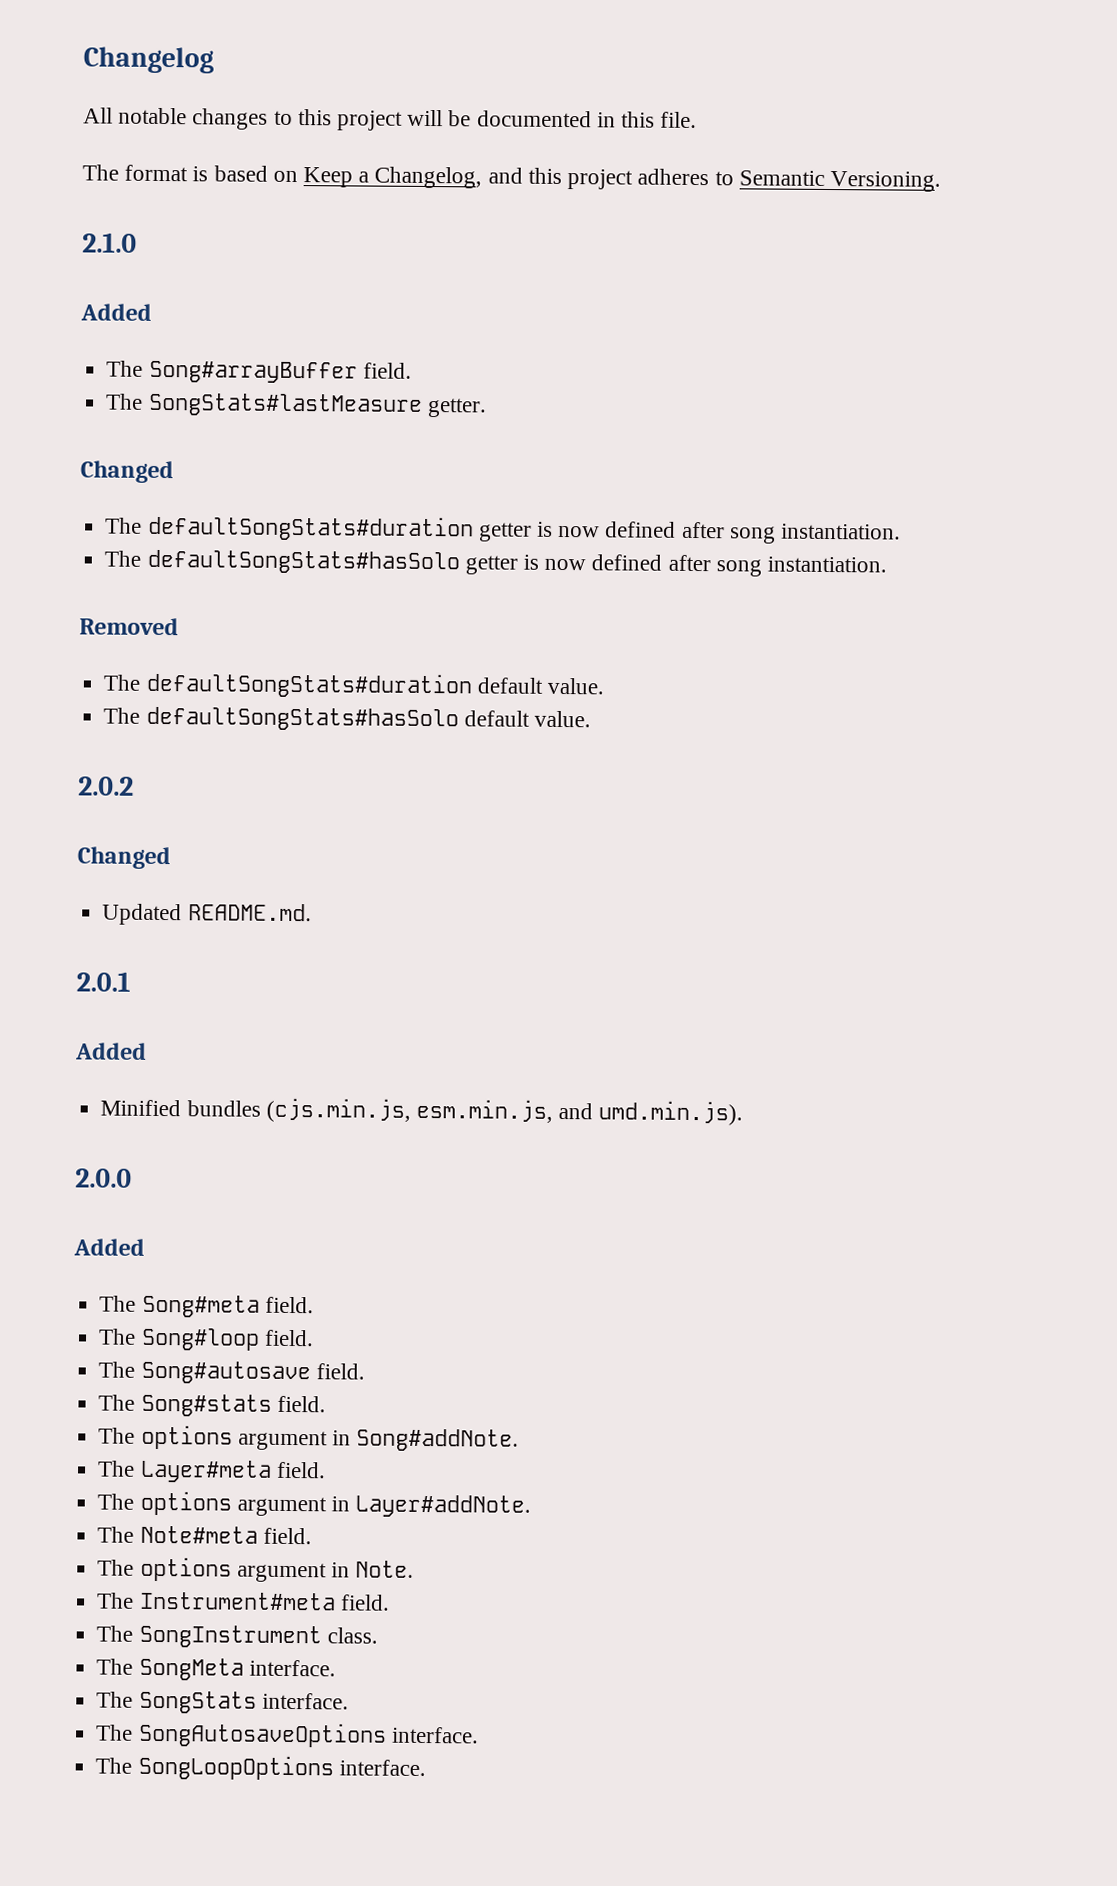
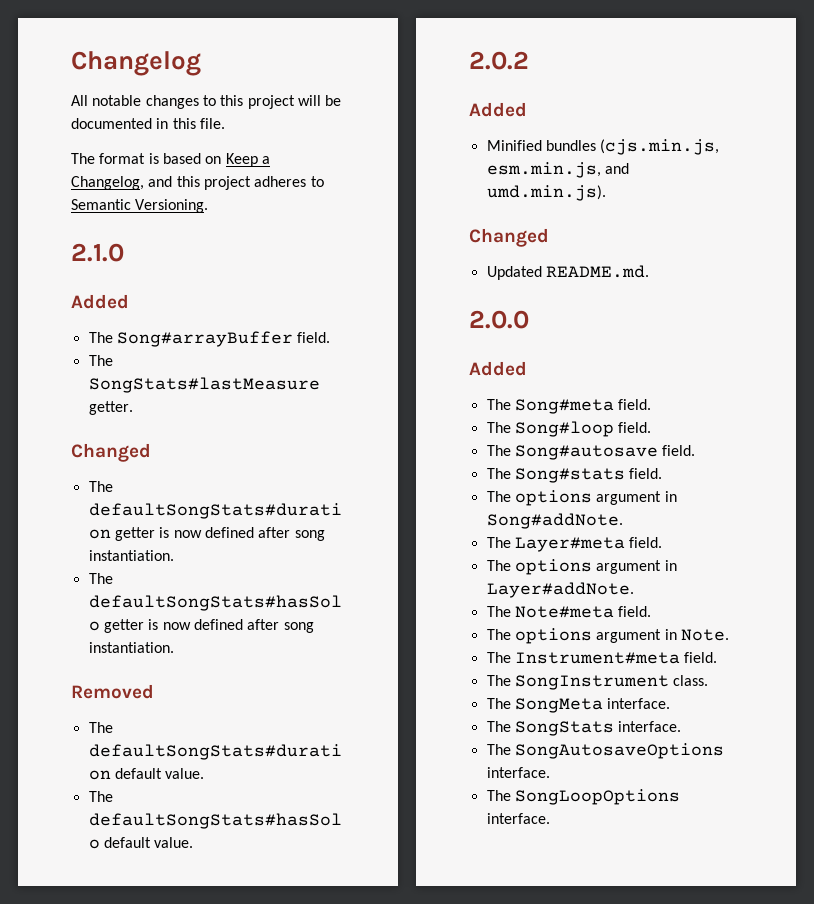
[77,846,171,870] [102,903,312,926] [76,971,131,992] // Changed // Updated README.md. // 2.0.1 -> (529, 60) none
(744, 1113) none -> [469,228,549,247] [486,265,649,280] // Changed // Updated README.md.

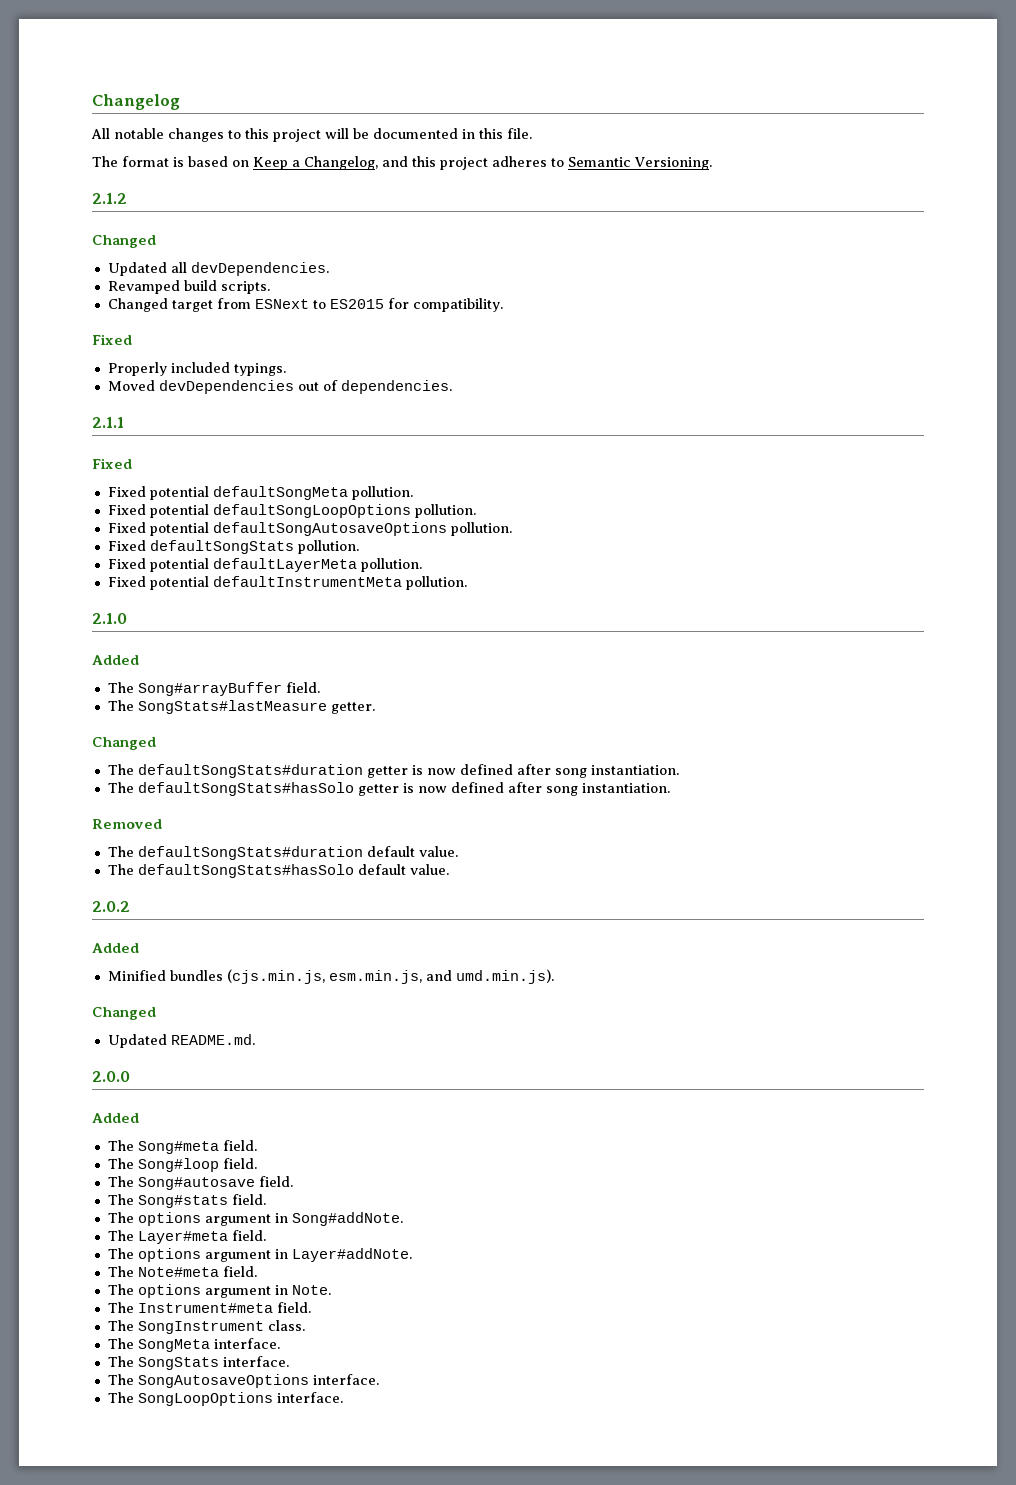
(209, 206) none -> [92,193,127,204] [92,235,156,248] [107,262,329,276] [107,280,270,294] [107,298,503,312] [92,334,132,345] [107,362,286,376] [107,380,452,394] [92,417,124,428] [92,458,132,469] [107,486,413,500] [107,504,476,518] [107,522,512,536] [107,540,359,554] [107,558,422,572] [107,576,467,590] // 2.1.2 // Changed // Updated all devDependencies. // Revamped build scripts. // Changed target from ESNext to ES2015 for compatibility. // Fixed // Properly included typings. // Moved devDependencies out of dependencies. // 2.1.1 // Fixed // Fixed potential defaultSongMeta pollution. // Fixed potential defaultSongLoopOptions pollution. // Fixed potential defaultSongAutosaveOptions pollution. // Fixed defaultSongStats pollution. // Fixed potential defaultLayerMeta pollution. // Fixed potential defaultInstrumentMeta pollution.

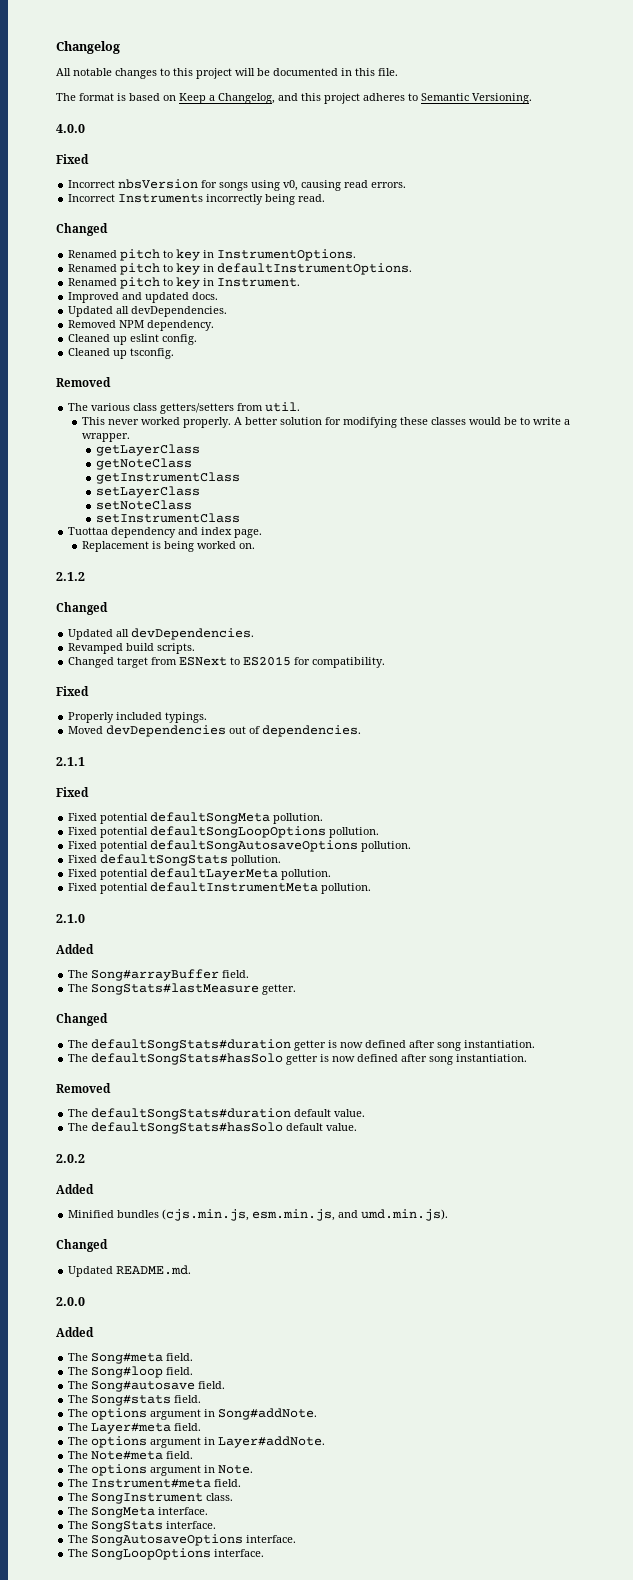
(712, 163) none -> [56,124,85,133] [56,154,89,164] [68,179,407,191] [68,194,326,205] [56,223,108,236] [68,249,357,261] [68,263,413,275] [68,277,301,289] [68,292,219,303] [68,306,228,317] [68,320,215,331] [68,334,198,345] [68,348,175,359] [56,377,111,387] [68,402,301,414] [82,417,571,428] [82,433,131,442] [96,444,201,456] [96,458,193,470] [96,472,241,484] [96,486,201,498] [96,500,193,510] [96,513,241,523] [68,527,263,538] [82,541,256,552] // 4.0.0 // Fixed // Incorrect nbsVersion for songs using v0, causing read errors. // Incorrect Instruments incorrectly being read. // Changed // Renamed pitch to key in InstrumentOptions. // Renamed pitch to key in defaultInstrumentOptions. // Renamed pitch to key in Instrument. // Improved and updated docs. // Updated all devDependencies. // Removed NPM dependency. // Cleaned up eslint config. // Cleaned up tsconfig. // Removed // The various class getters/setters from util. // This never worked properly. A better solution for modifying these classes would be to write a wrapper. // getLayerClass // getNoteClass // getInstrumentClass // setLayerClass // setNoteClass // setInstrumentClass // Tuottaa dependency and index page. // Replacement is being worked on.

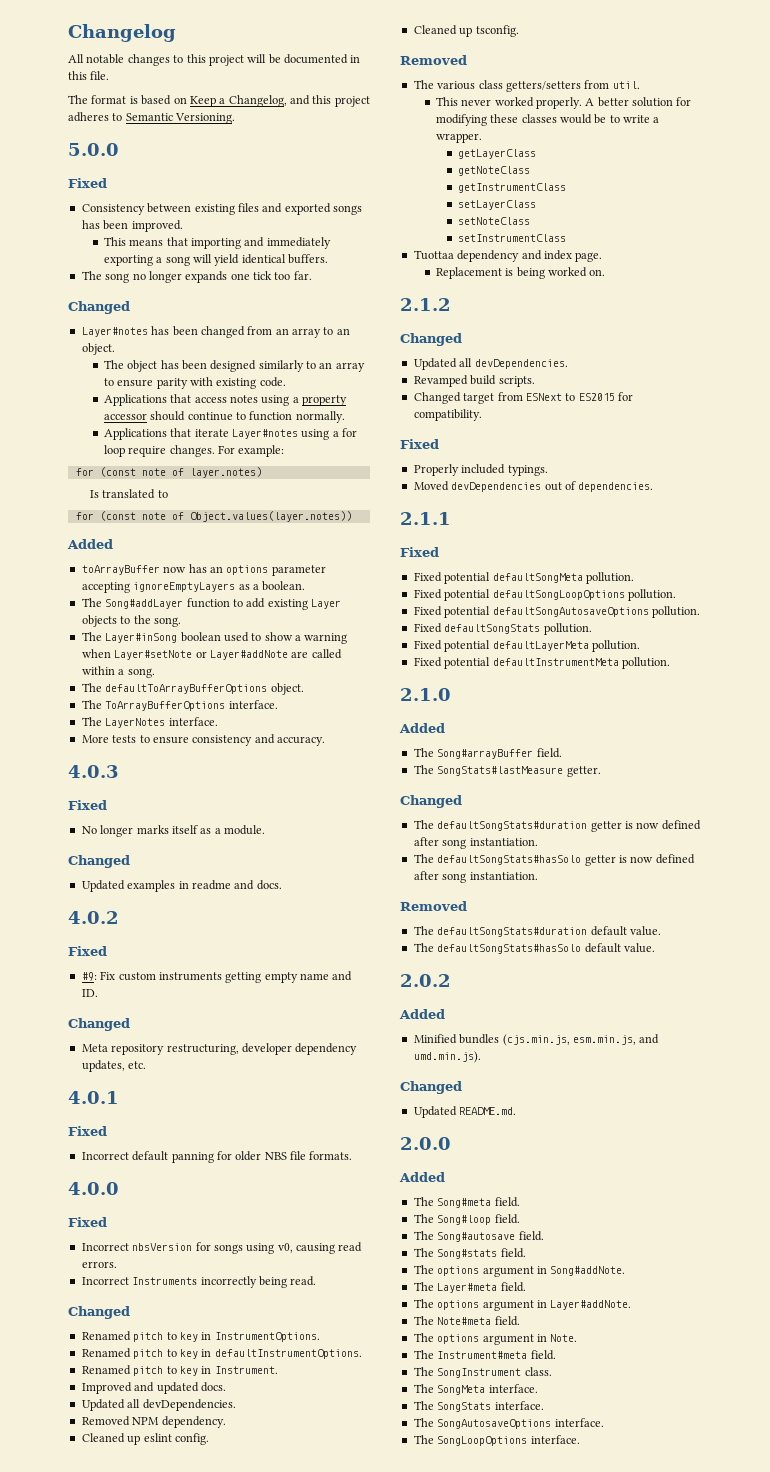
(532, 98) none -> [68,143,119,156] [68,178,107,188] [81,203,362,215] [81,220,183,232] [103,237,331,249] [103,254,329,266] [81,271,312,283] [68,301,130,314] [81,326,350,338] [81,343,115,355] [103,360,365,372] [103,377,286,389] [103,394,348,406] [103,411,345,423] [103,428,358,440] [103,445,285,457] [75,467,262,478] [90,489,168,499] [75,511,352,522] [67,539,113,549] [81,564,326,576] [81,581,306,593] [81,598,341,610] [81,615,181,627] [81,632,348,644] [81,649,342,660] [81,666,155,678] [81,683,304,695] [81,700,278,711] [81,717,218,728] [81,734,325,746] [68,765,119,778] [68,800,107,810] [81,825,265,837] [68,855,130,868] [81,880,282,892] [68,911,119,924] [68,946,107,956] [81,971,353,983] [81,989,98,997] [68,1018,130,1031] [81,1043,358,1055] [81,1060,147,1072] [68,1091,119,1104] [68,1126,107,1136] [81,1151,353,1163] // 5.0.0 // Fixed // Consistency between existing files and exported songs has been improved. // This means that importing and immediately exporting a song will yield identical buffers. // The song no longer expands one tick too far. // Changed // Layer#notes has been changed from an array to an object. // The object has been designed similarly to an array to ensure parity with existing code. // Applications that access notes using a property accessor should continue to function normally. // Applications that iterate Layer#notes using a for loop require changes. For example: // for (const note of layer.notes) // Is translated to // for (const note of Object.values(layer.notes)) // Added // toArrayBuffer now has an options parameter accepting ignoreEmptyLayers as a boolean. // The Song#addLayer function to add existing Layer objects to the song. // The Layer#inSong boolean used to show a warning when Layer#setNote or Layer#addNote are called within a song. // The defaultToArrayBufferOptions object. // The ToArrayBufferOptions interface. // The LayerNotes interface. // More tests to ensure consistency and accuracy. // 4.0.3 // Fixed // No longer marks itself as a module. // Changed // Updated examples in readme and docs. // 4.0.2 // Fixed // #9: Fix custom instruments getting empty name and ID. // Changed // Meta repository restructuring, developer dependency updates, etc. // 4.0.1 // Fixed // Incorrect default panning for older NBS file formats.

